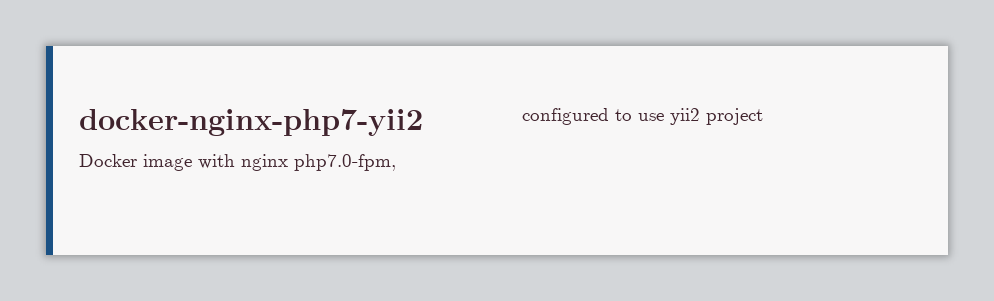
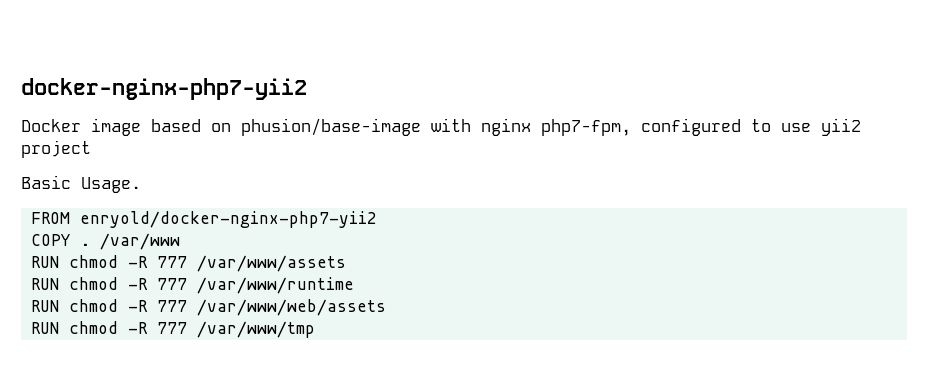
(192, 162) none -> [151,118,421,136] based on phusion/base-image
[294,154,396,171] php7.0-fpm, -> [541,119,631,136] php7-fpm,
(763, 116) none -> [21,175,141,193] [31,211,378,228] [31,233,181,250] [31,255,347,272] [31,277,355,294] [31,299,387,316] [31,321,316,338] // Basic Usage. // FROM enryold/docker-nginx-php7-yii2 // COPY . /var/www // RUN chmod -R 777 /var/www/assets // RUN chmod -R 777 /var/www/runtime // RUN chmod -R 777 /var/www/web/assets // RUN chmod -R 777 /var/www/tmp

